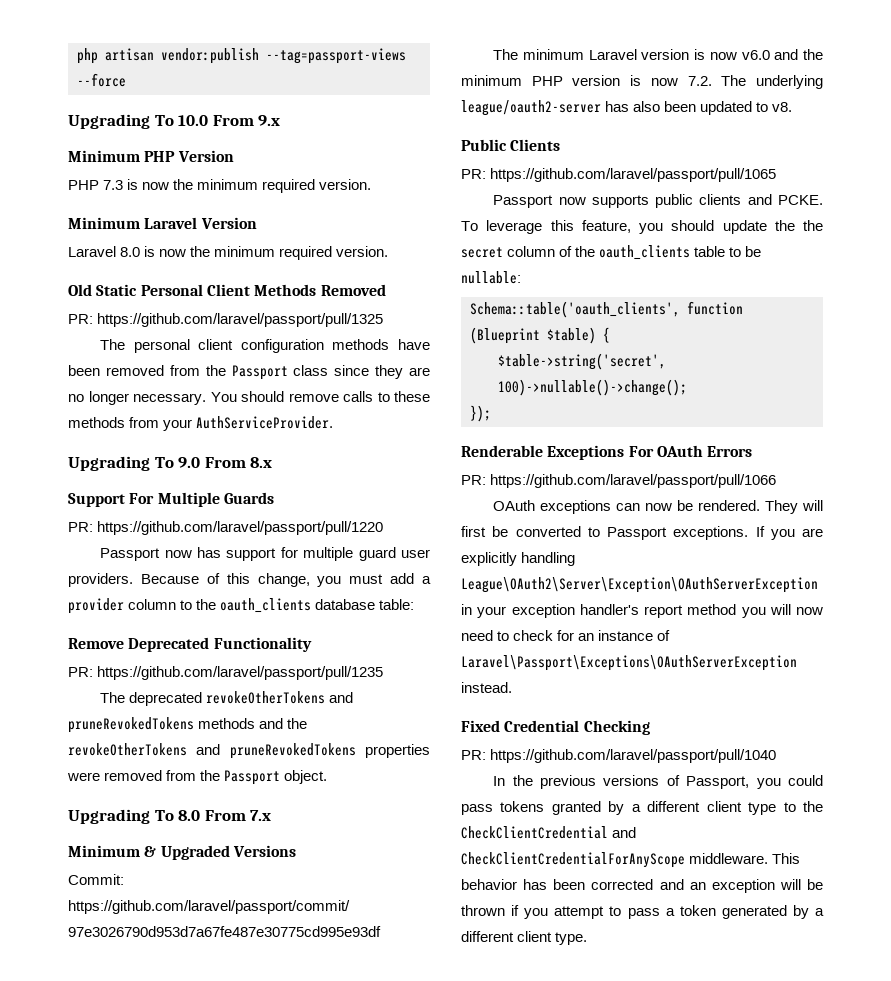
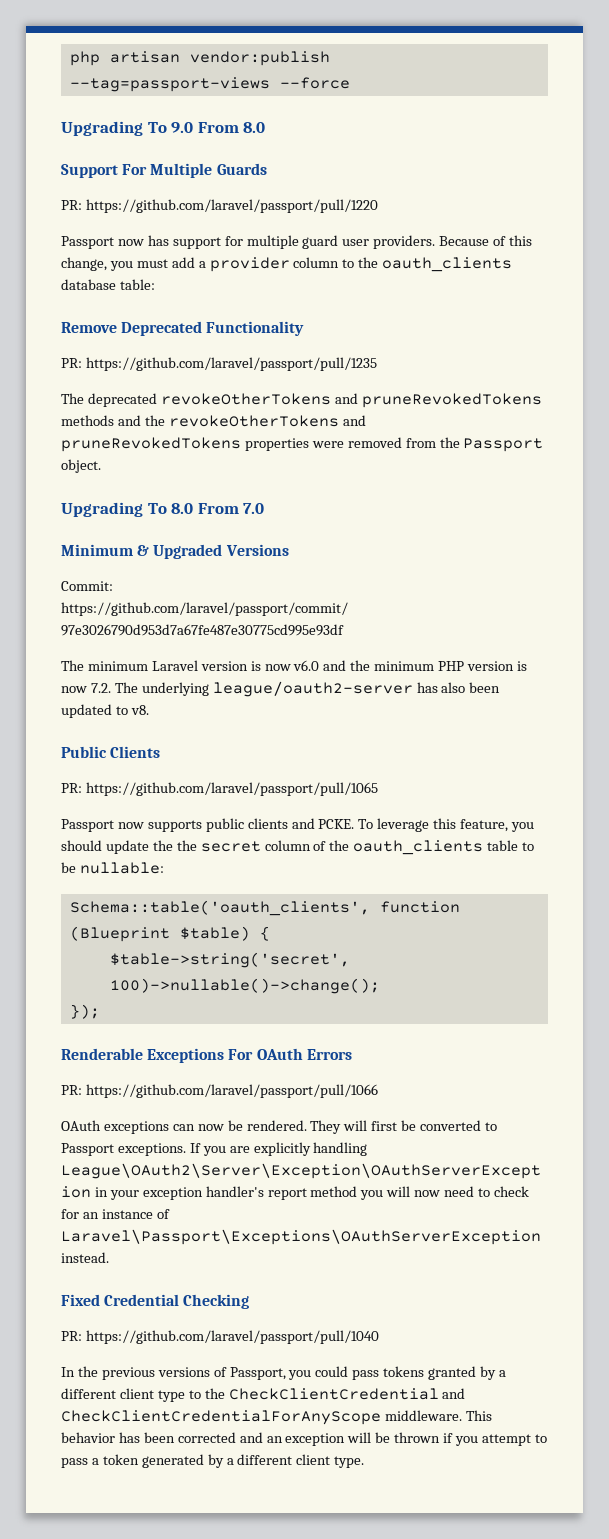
[68,114,281,129] [68,150,234,162] [68,179,372,193] [68,217,257,229] [68,246,389,260] [68,284,386,296] [68,313,384,327] [100,339,430,353] [68,365,430,380] [68,391,430,405] [68,416,334,431] // Upgrading To 10.0 From 9.x // Minimum PHP Version // PHP 7.3 is now the minimum required version. // Minimum Laravel Version // Laravel 8.0 is now the minimum required version. // Old Static Personal Client Methods Removed // PR: https://github.com/laravel/passport/pull/1325 // The personal client configuration methods have been removed from the Passport class since they are no longer necessary. You should remove calls to these methods from your AuthServiceProvider. -> (350, 83) none
[250,457,273,468] 8.x -> [243,122,266,133] 8.0
[250,810,272,821] 7.x -> [243,503,265,514] 7.0

